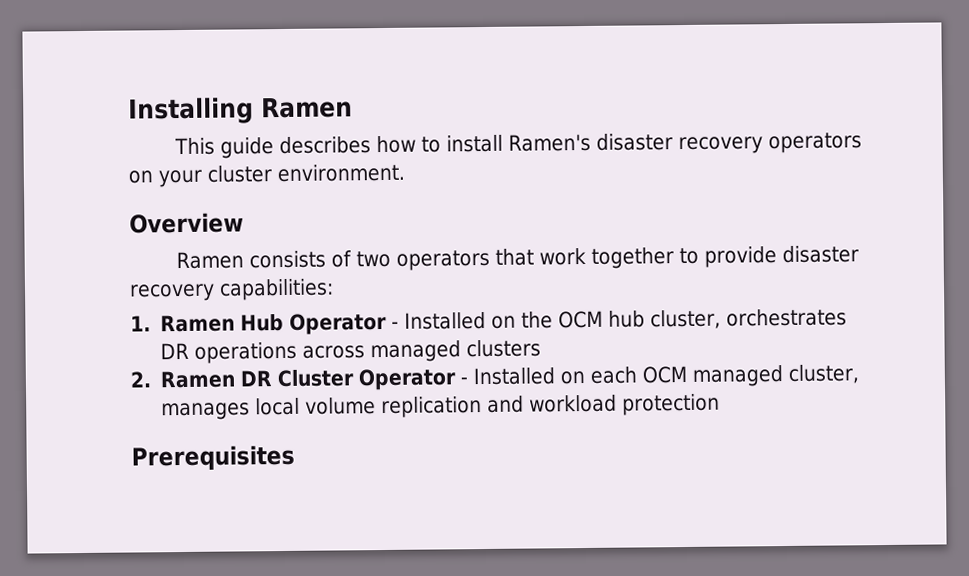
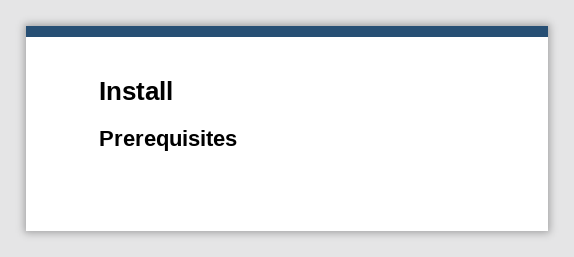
[128,97,353,125] [174,132,863,159] [128,163,405,188] [129,212,244,234] [176,245,860,271] [129,278,334,302] [130,308,848,335] [160,339,542,364] [130,364,860,391] [161,393,721,421] Installing Ramen // This guide describes how to install Ramen's disaster recovery operators on your cluster environment. // Overview // Ramen consists of two operators that work together to provide disaster recovery capabilities: // 1. Ramen Hub Operator - Installed on the OCM hub cluster, orchestrates DR operations across managed clusters // 2. Ramen DR Cluster Operator - Installed on each OCM managed cluster, manages local volume replication and workload protection -> [99,81,173,100] Install

